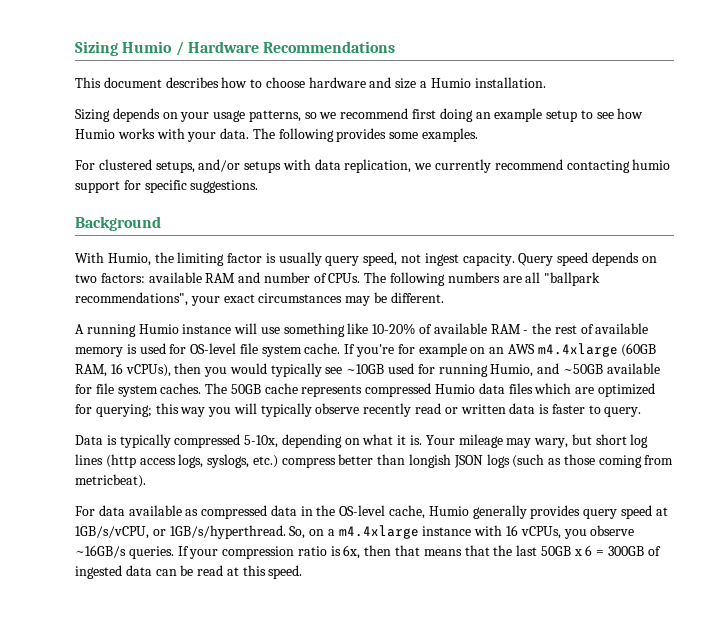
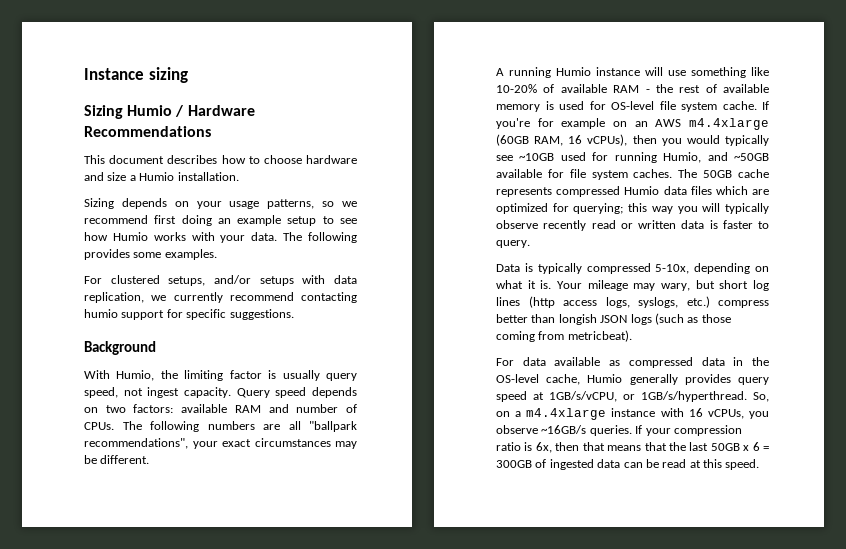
(75, 48) none -> [84,67,188,83] Instance sizing //

